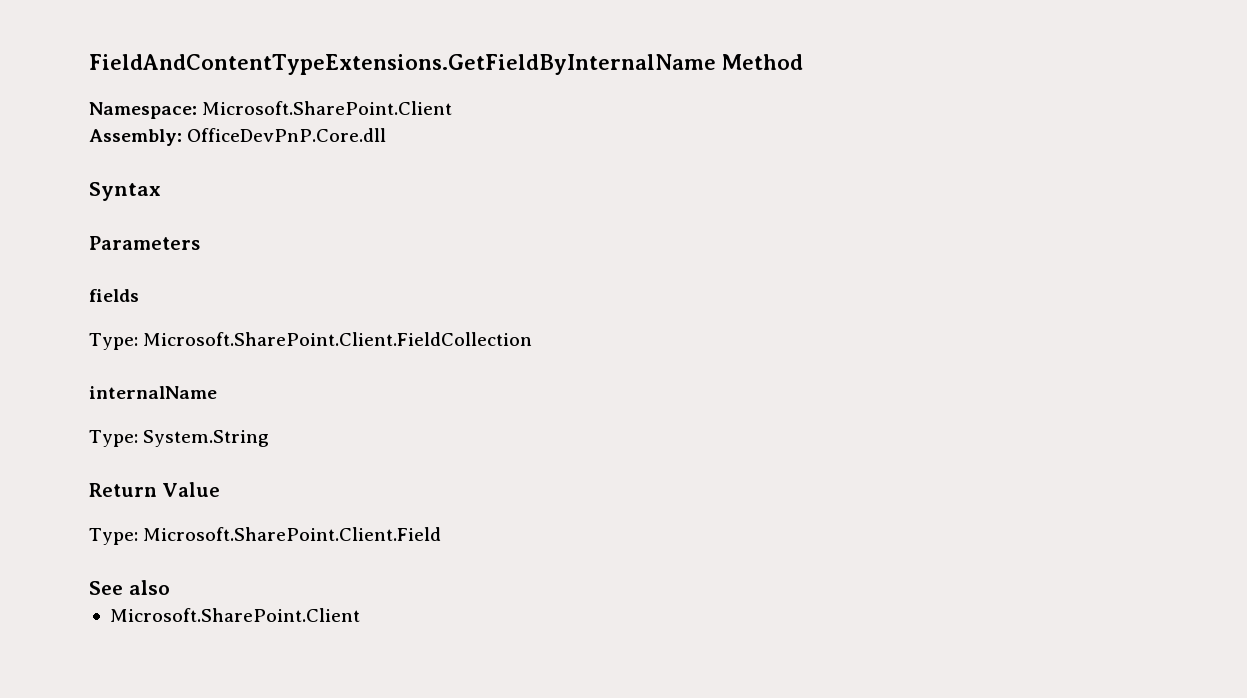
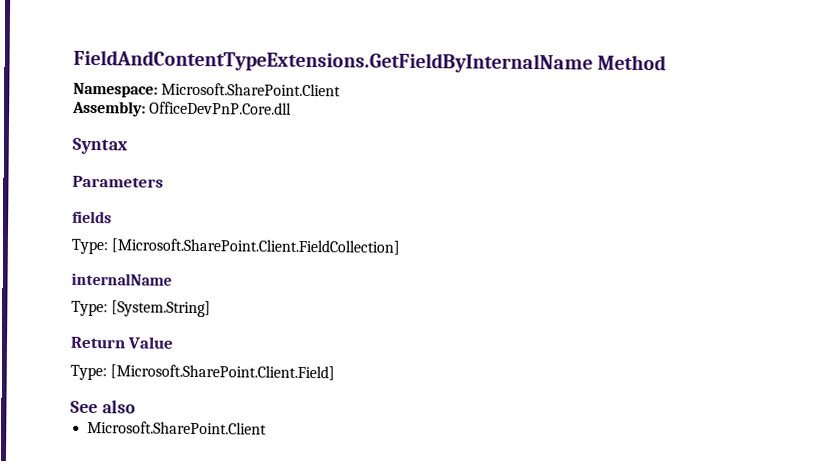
[143,332,533,346] Microsoft.SharePoint.Client.FieldCollection -> [111,238,401,255] [Microsoft.SharePoint.Client.FieldCollection]
[143,430,270,447] System.String -> [111,300,212,318] [System.String]
[143,527,442,541] Microsoft.SharePoint.Client.Field -> [110,364,336,381] [Microsoft.SharePoint.Client.Field]

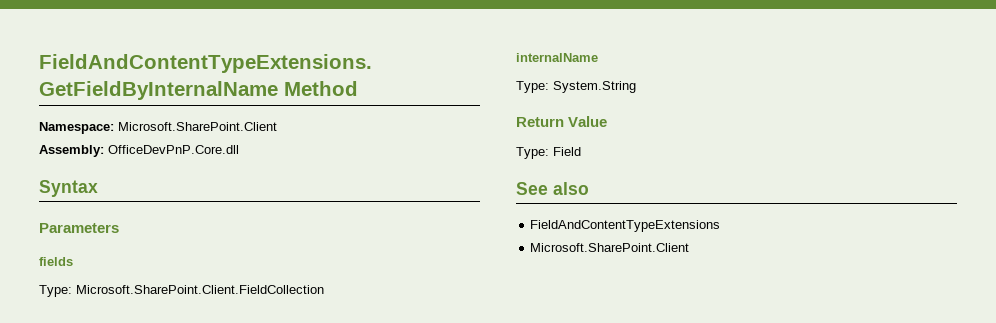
[111,238,401,255] [Microsoft.SharePoint.Client.FieldCollection] -> [76,285,324,294] Microsoft.SharePoint.Client.FieldCollection
[111,300,212,318] [System.String] -> [553,81,636,93] System.String
[110,364,336,381] [Microsoft.SharePoint.Client.Field] -> [553,147,581,156] Field
(136, 407) none -> [530,220,721,232] // FieldAndContentTypeExtensions

